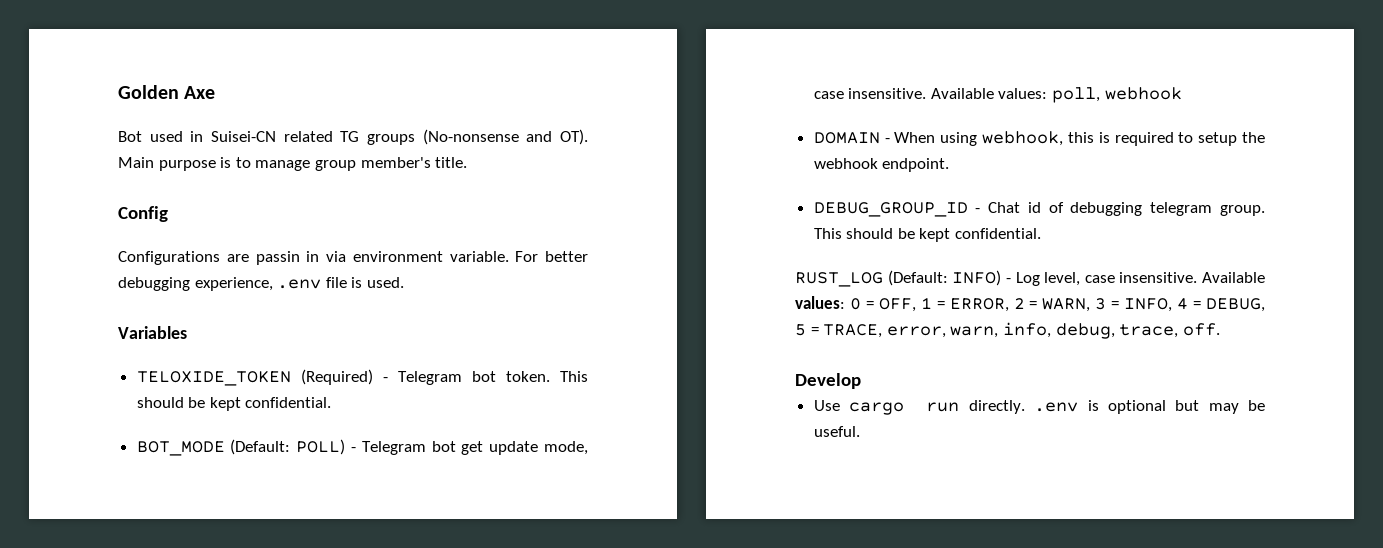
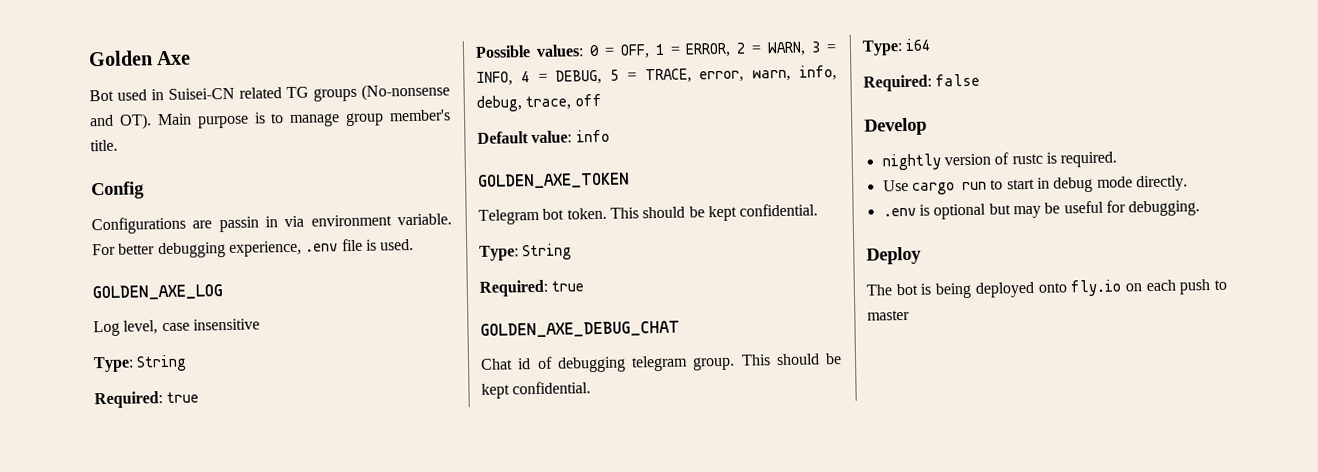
[118,326,187,339] [136,369,588,386] [136,397,332,411] [136,439,589,456] [813,87,1182,103] [813,131,1265,146] [813,158,950,172] [813,202,1265,217] [813,228,1042,242] [795,270,1265,287] Variables // TELOXIDE_TOKEN (Required) - Telegram bot token. This should be kept confidential. // BOT_MODE (Default: POLL) - Telegram bot get update mode, case insensitive. Available values: poll, webhook // DOMAIN - When using webhook, this is required to setup the webhook endpoint. // DEBUG_GROUP_ID - Chat id of debugging telegram group. This should be kept confidential. // RUST_LOG (Default: INFO) - Log level, case insensitive. Available -> [92,284,223,301] [93,318,260,337] [93,354,188,373] [94,391,200,409] [475,45,531,58] GOLDEN_AXE_LOG // Log level, case insensitive // Type: String // Required: true // Possible
[1182,323,1220,336] [795,373,861,389] [813,400,960,415] off. // Develop // Use cargo run -> [574,93,602,107] [477,129,610,144] [477,172,630,189] [478,203,819,225] [479,243,573,261] [479,279,585,297] [480,320,680,338] [480,353,842,373] [481,381,592,399] [862,38,932,56] [863,73,981,92] [864,117,927,136] [881,151,1118,171] [882,176,1133,195] off // Default value: info // GOLDEN_AXE_TOKEN // Telegram bot token. This should be kept confidential. // Type: String // Required: true // GOLDEN_AXE_DEBUG_CHAT // Chat id of debugging telegram group. This should be kept confidential. // Type: i64 // Required: false // Develop // nightly version of rustc is required. // Use cargo run to start in debug mode
(1025, 407) none -> (1188, 183) //
[813,426,860,437] useful. -> [1063,200,1201,217] [866,246,922,265] [866,279,1227,299] [867,309,910,321] useful for debugging. // Deploy // The bot is being deployed onto fly.io on each push to master

